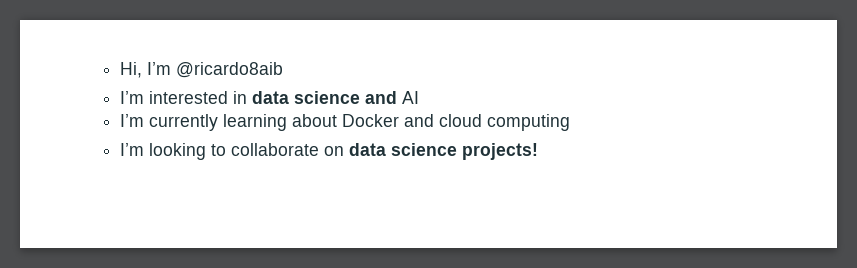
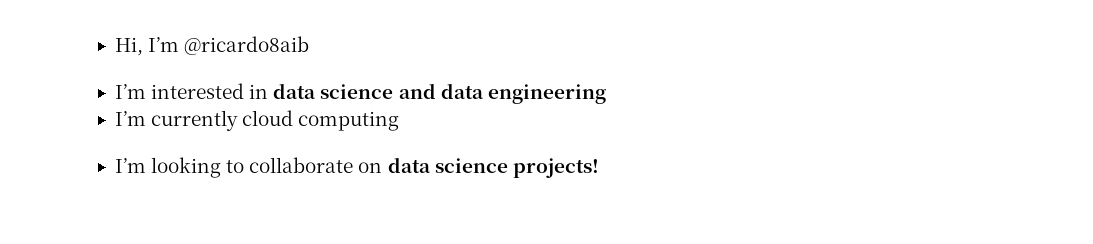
[402,91,420,104] AI -> [440,83,606,104] data engineering
[223,114,435,131] learning about Docker and -> (239, 120) none

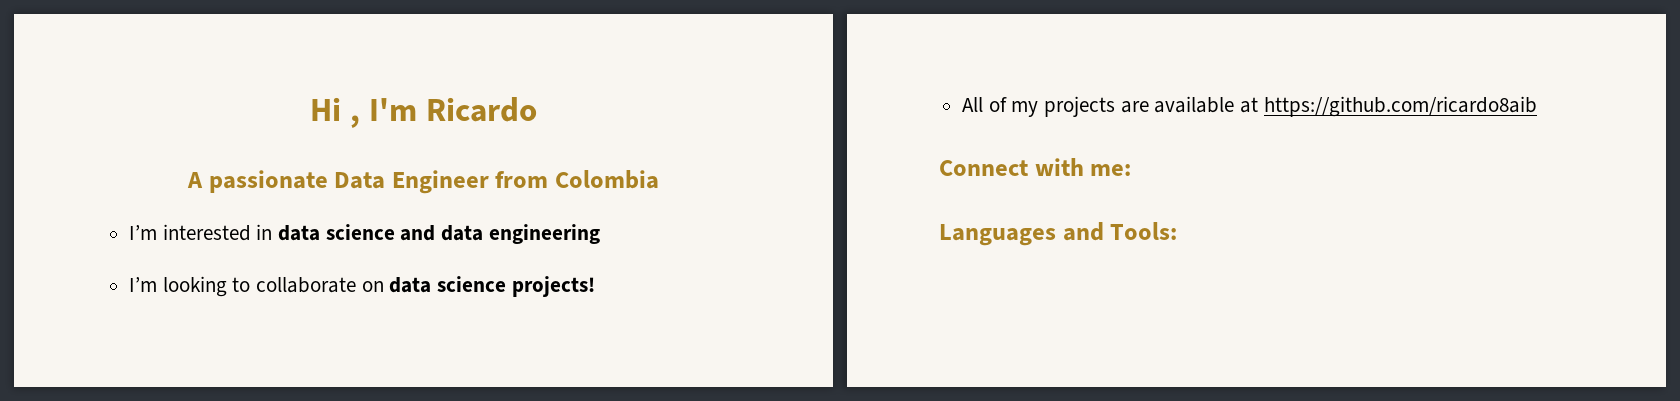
[114,36,310,56] Hi, I’m @ricardo8aib -> [310,97,537,128] [186,170,660,194] Hi , I'm Ricardo // A passionate Data Engineer from Colombia
[114,110,400,131] // I’m currently cloud computing -> (600, 234) none
(599, 168) none -> [962,96,1537,117] [939,158,1132,176] [939,222,1178,246] // All of my projects are available at https://github.com/ricardo8aib // Connect with me: // Languages and Tools:

